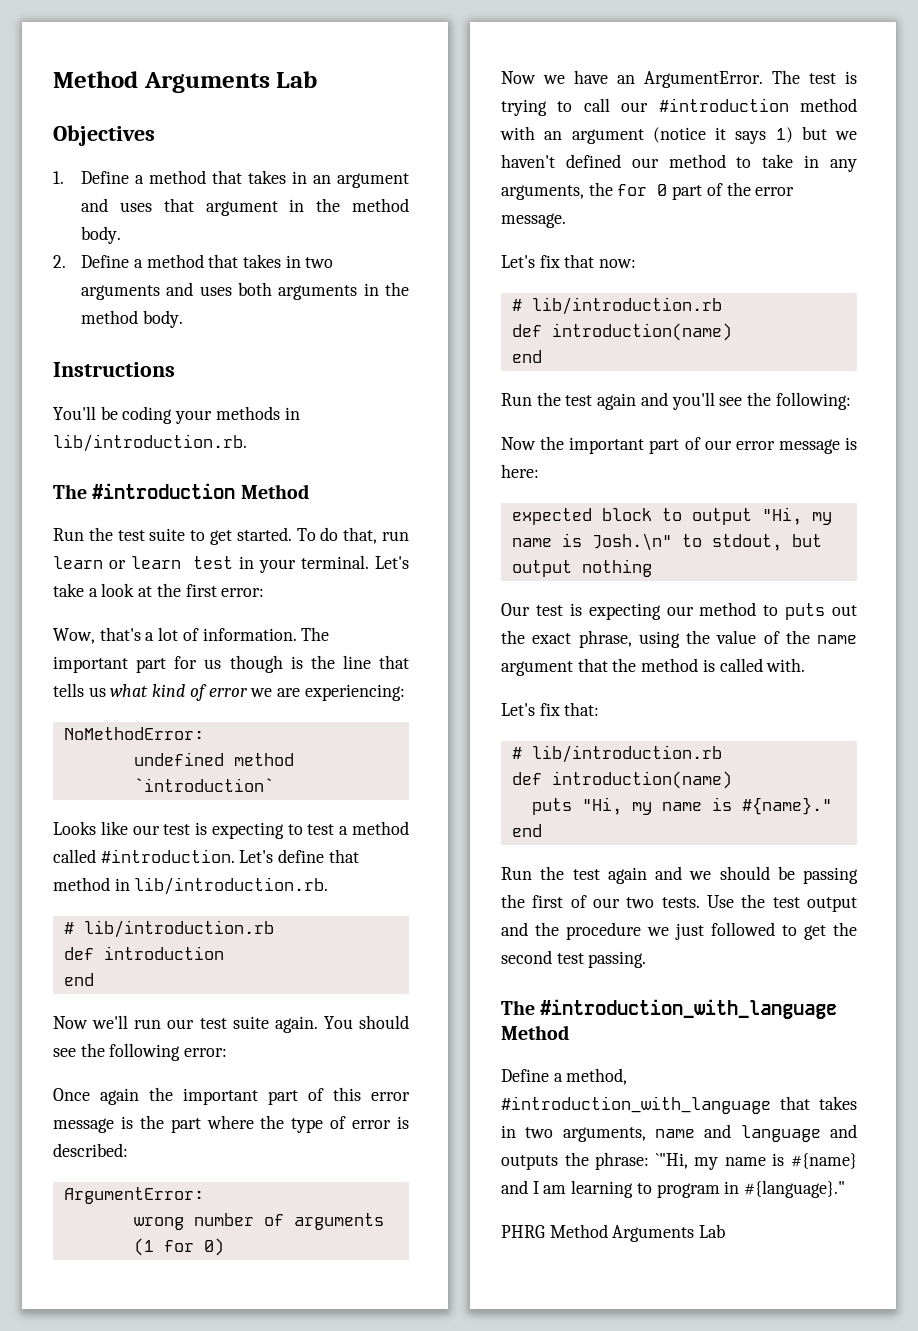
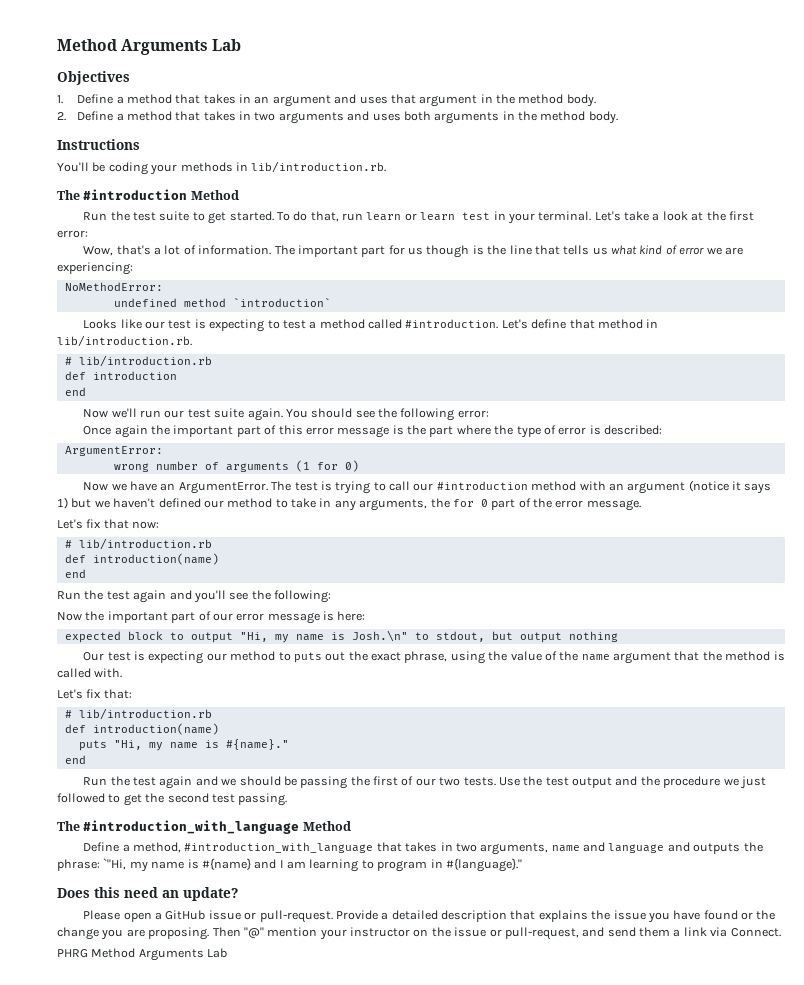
(846, 1189) none -> [57,887,238,901] [83,910,776,923] [57,927,781,940] // Does this need an update? // Please open a GitHub issue or pull-request. Provide a detailed description that explains the issue you have found or the change you are proposing. Then "@" mention your instructor on the issue or pull-request, and send them a link via Connect.

